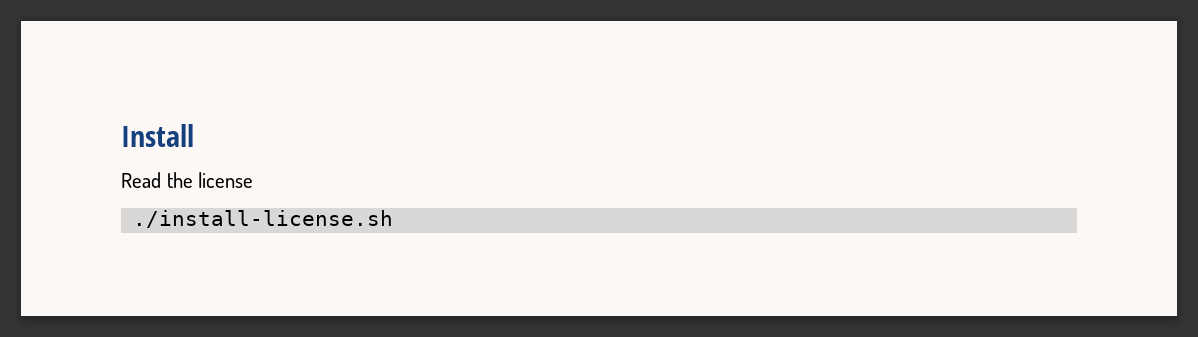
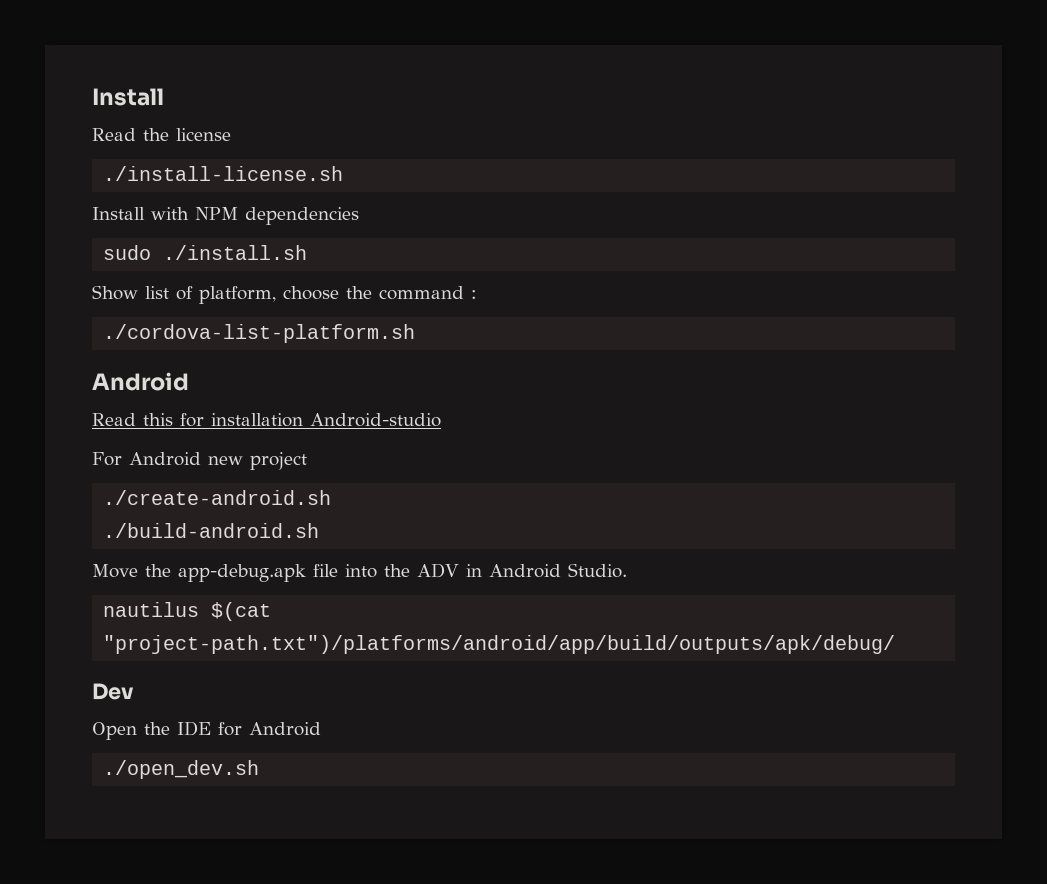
(394, 219) none -> [92,207,359,225] [103,245,308,260] [92,285,477,304] [103,324,416,343] [92,372,189,391] [92,413,441,427] [92,452,307,470] [103,490,332,505] [103,523,320,538] [92,563,627,582] [103,602,272,621] [103,635,896,654] [92,683,134,700] [92,721,321,740] [103,760,260,779] // Install with NPM dependencies // sudo ./install.sh // Show list of platform, choose the command : // ./cordova-list-platform.sh // Android // Read this for installation Android-studio // For Android new project // ./create-android.sh // ./build-android.sh // Move the app-debug.apk file into the ADV in Android Studio. // nautilus $(cat "project-path.txt")/platforms/android/app/build/outputs/apk/debug/ // Dev // Open the IDE for Android // ./open_dev.sh

